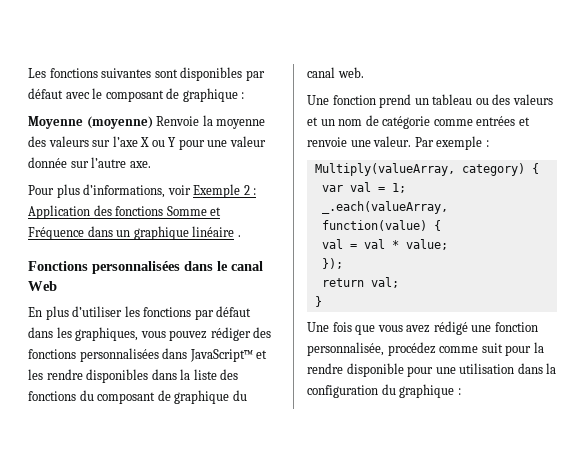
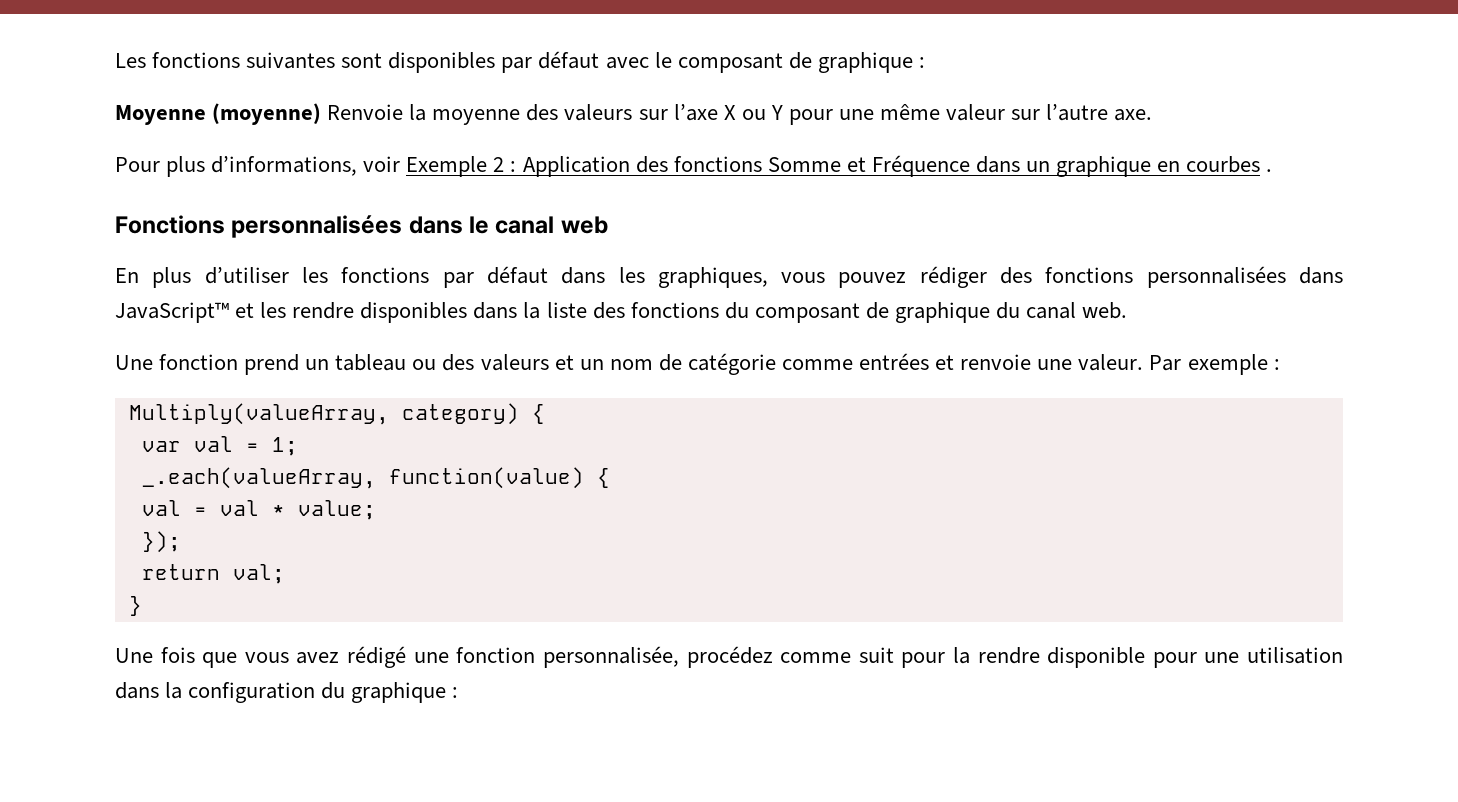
[229,136,266,147] [28,157,67,168] valeur donnée -> [880,104,1006,121] même valeur
[192,226,235,237] linéaire -> [1157,156,1261,173] en courbes
[28,281,57,291] Web -> [560,216,608,234] web

